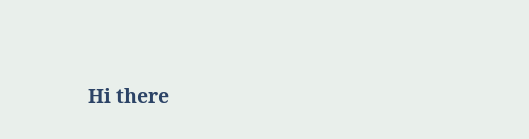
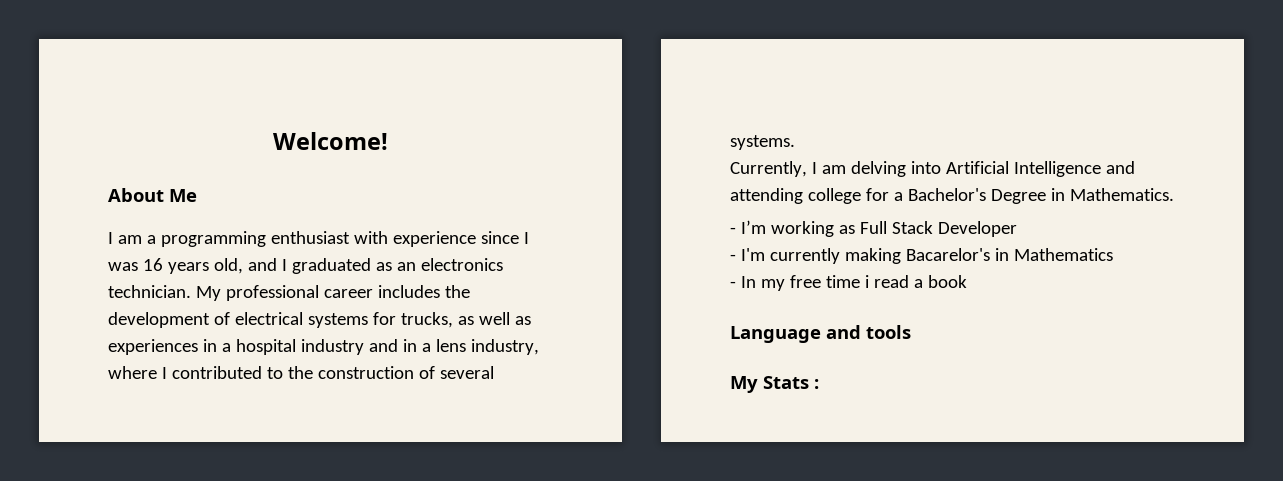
[88,88,170,103] Hi there -> [273,132,388,150] [108,188,197,202] [108,231,529,247] [108,258,503,274] [108,285,470,301] [108,312,531,328] [108,339,539,355] [108,366,494,379] [730,135,795,150] [730,161,1135,177] [730,188,1174,204] [730,220,1017,237] [730,248,1113,264] [730,275,967,291] [730,325,911,343] [730,376,819,393] Welcome! // About Me // I am a programming enthusiast with experience since I was 16 years old, and I graduated as an electronics technician. My professional career includes the development of electrical systems for trucks, as well as experiences in a hospital industry and in a lens industry, where I contributed to the construction of several systems. // Currently, I am delving into Artificial Intelligence and attending college for a Bachelor's Degree in Mathematics. // - I’m working as Full Stack Developer // - I'm currently making Bacarelor's in Mathematics // - In my free time i read a book // Language and tools // My Stats :

